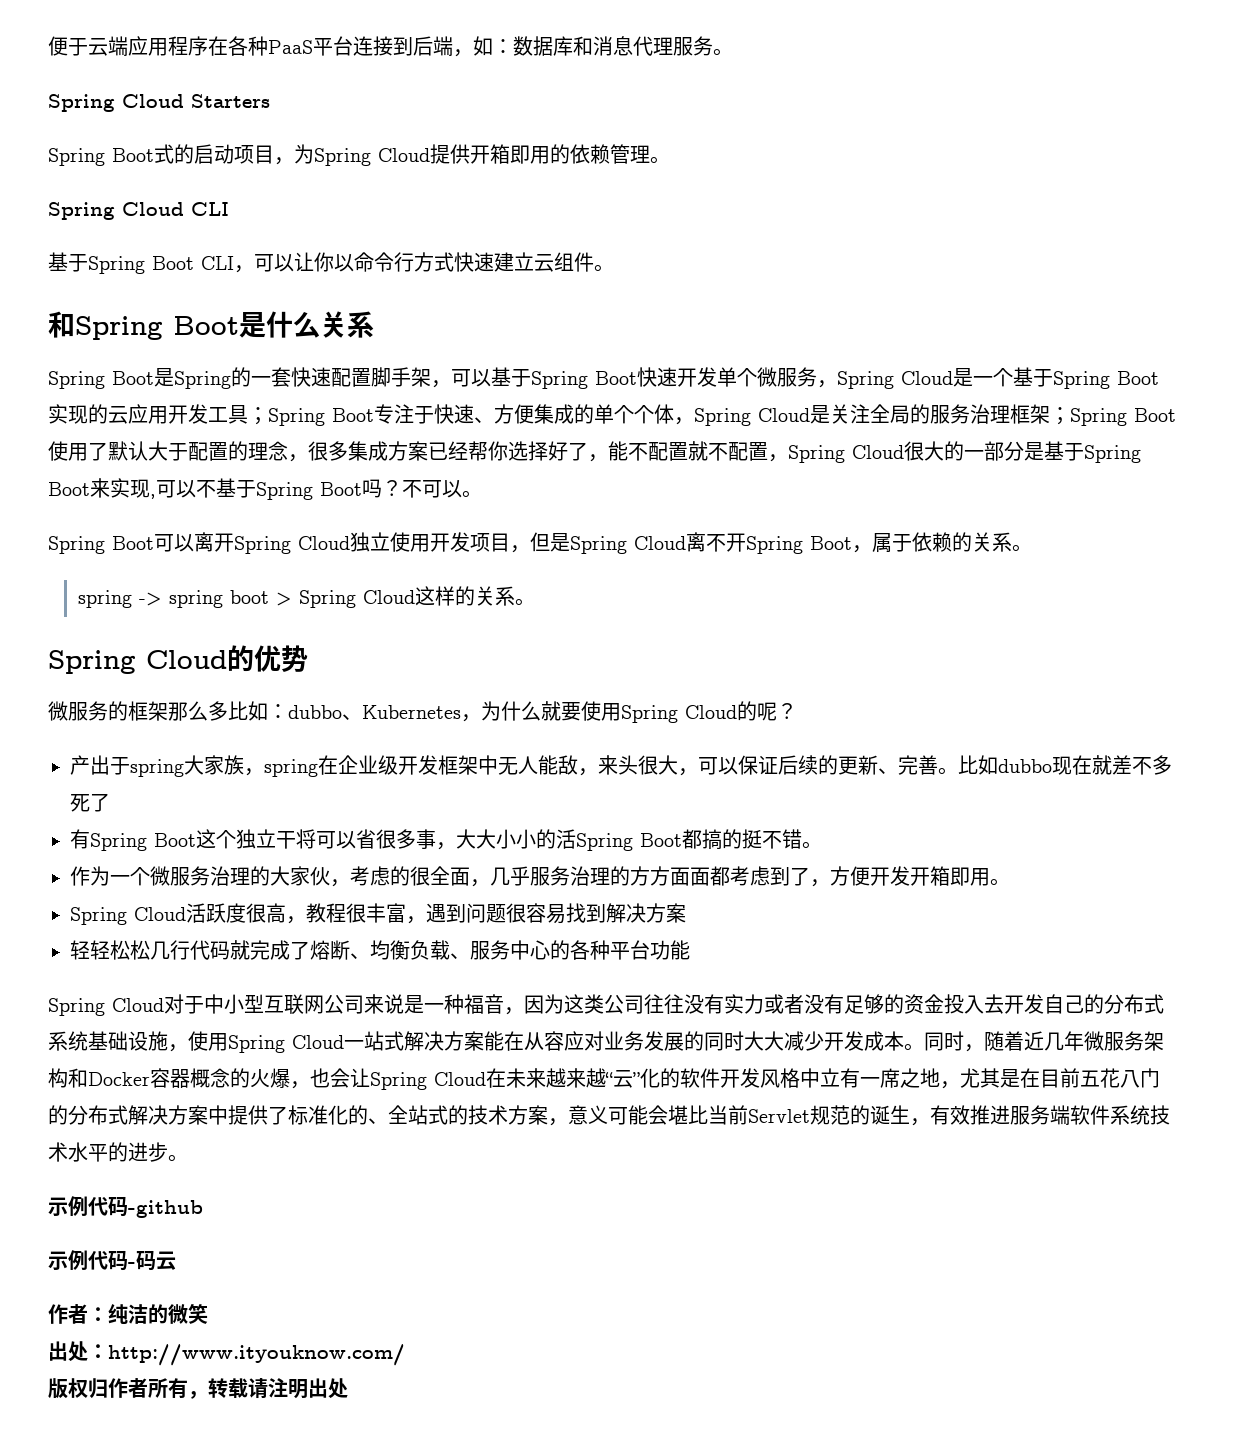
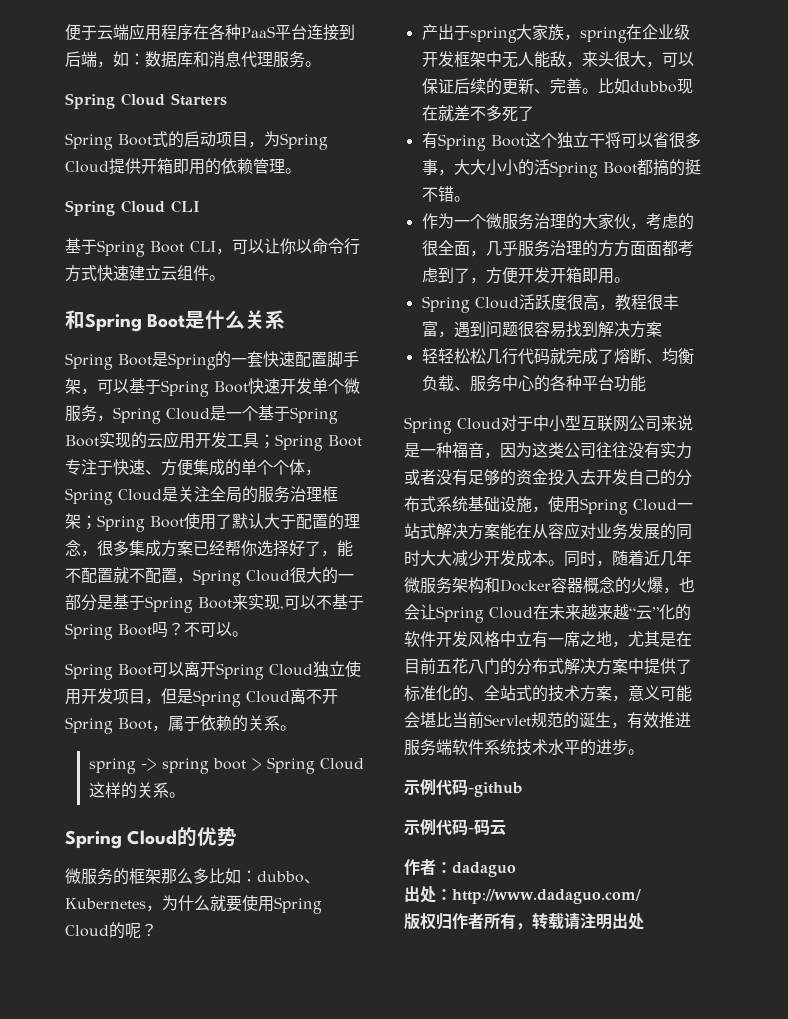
[108,1304,208,1324] 纯洁的微笑 -> [452,862,516,877] dadaguo
[108,1344,405,1366] http://www.ityouknow.com/ -> [452,889,641,904] http://www.dadaguo.com/

